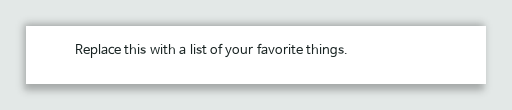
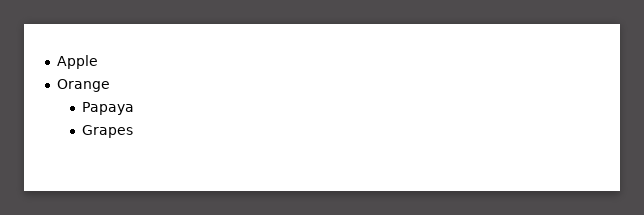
[75,43,348,58] Replace this with a list of your favorite things. -> [56,55,98,69] [56,79,110,92] [82,102,135,115] [82,125,134,138] Apple // Orange // Papaya // Grapes

